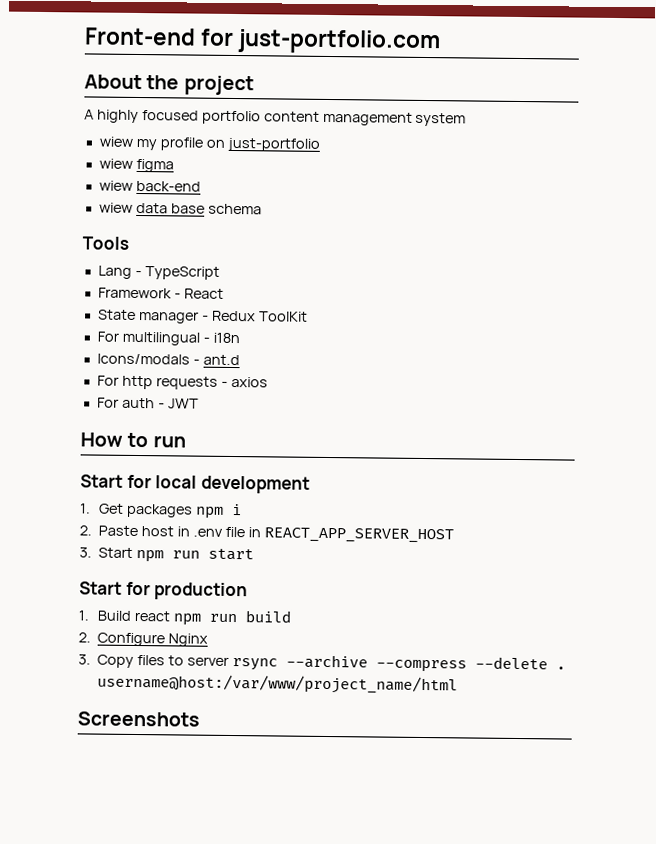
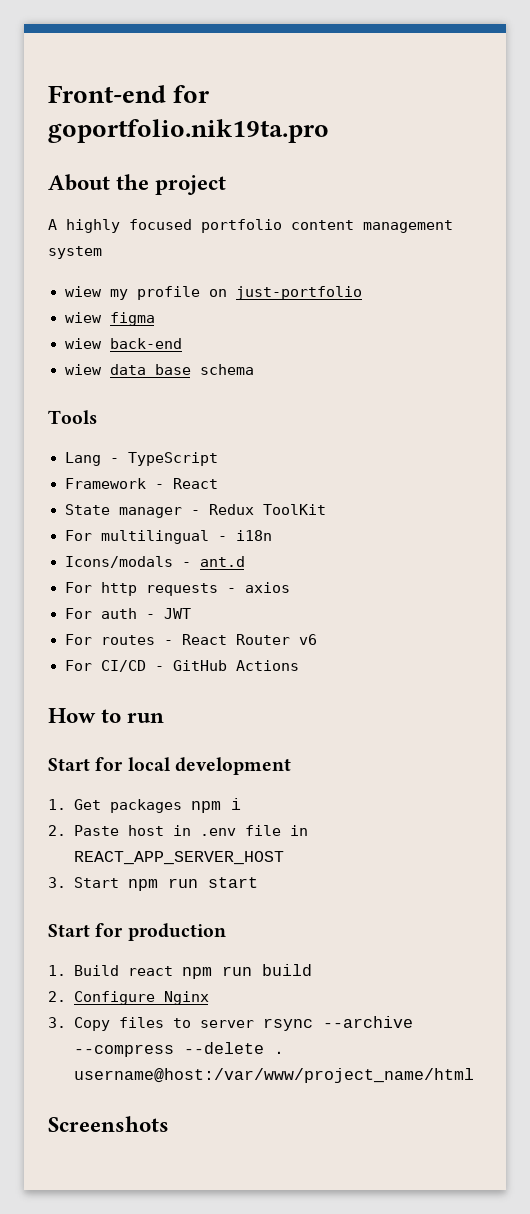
[237,29,442,55] just-portfolio.com -> [48,119,329,143] goportfolio.nik19ta.pro
(199, 403) none -> [64,634,317,645] [64,660,299,672] // For routes - React Router v6 // For CI/CD - GitHub Actions

